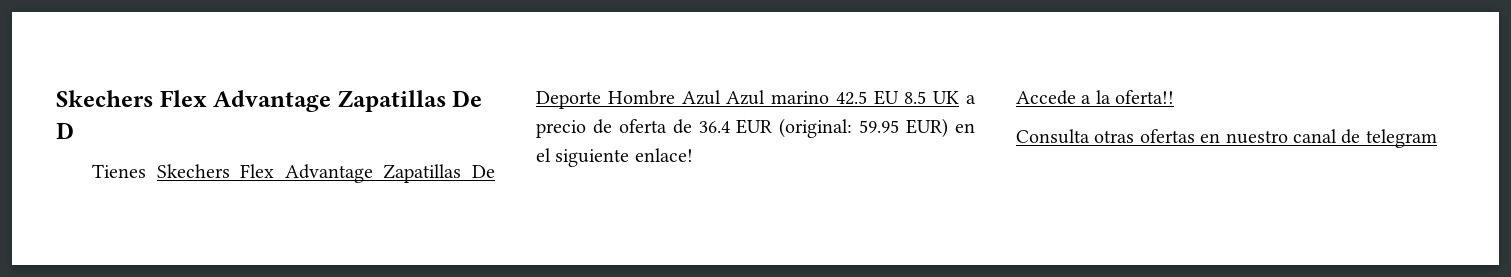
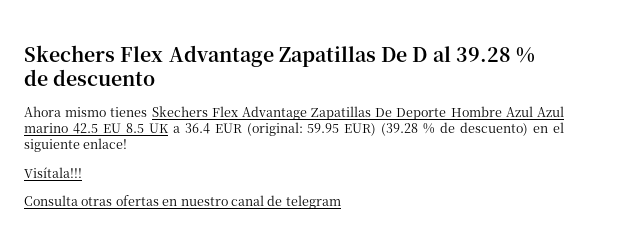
[91,164,146,178] // Tienes -> [432,46,536,63] [24,69,156,86] [24,106,148,117] al 39.28 % de descuento // Ahora mismo tienes
[536,119,692,138] precio de oferta de -> (180, 129) none
(949, 128) none -> [381,122,529,136] (39.28 % de descuento)
[1016,90,1175,105] Accede a la oferta!! -> [24,167,82,178] Visítala!!!

